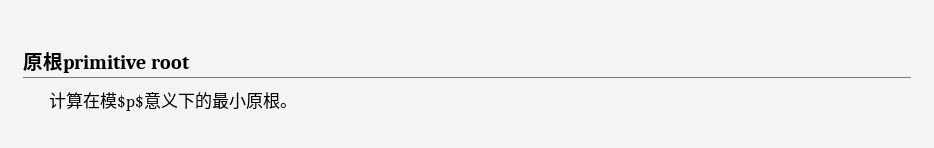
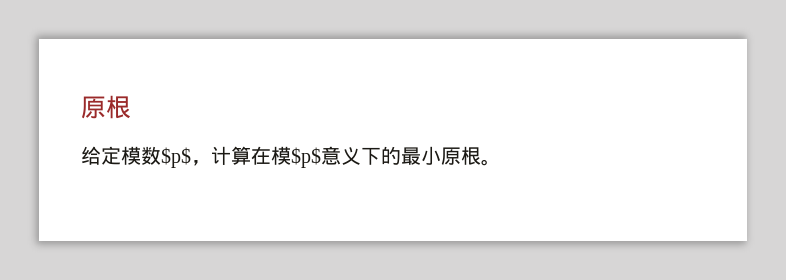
[23,52,191,73] 原根primitive root // -> [81,95,131,119] [81,146,211,168] 原根 // 给定模数$p$，

